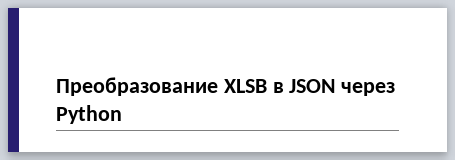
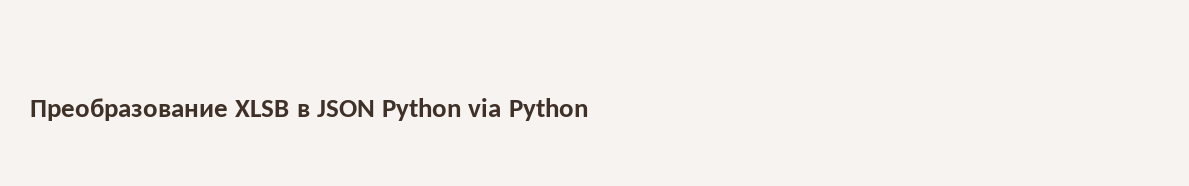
[341,82,396,96] через -> [382,98,502,121] Python via

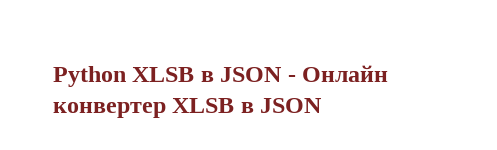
[30,98,588,121] Преобразование XLSB в JSON Python via Python -> [53,65,389,87] [53,98,323,118] Python XLSB в JSON - Онлайн конвертер XLSB в JSON

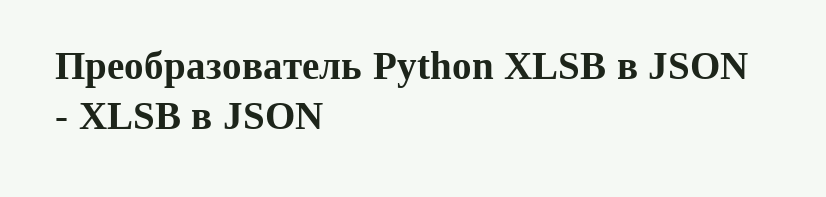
(53, 76) none -> [55,50,362,88] Преобразователь
[302,65,389,82] [53,102,166,118] Онлайн конвертер -> (68, 123) none

